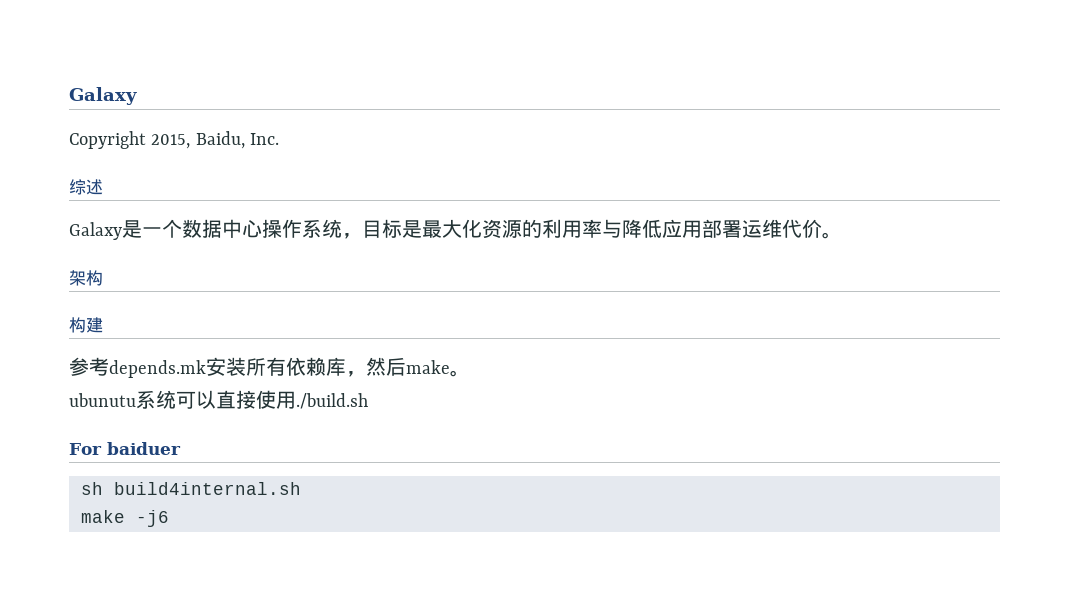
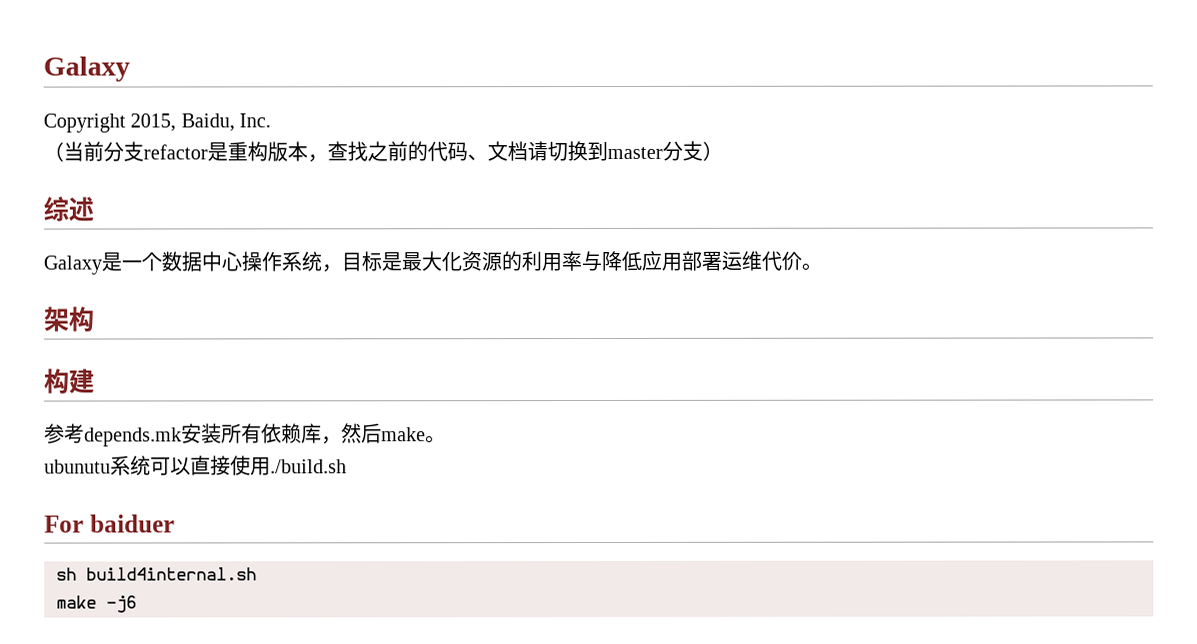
(280, 139) none -> [43,140,723,163] // （当前分支refactor是重构版本，查找之前的代码、文档请切换到master分支）

